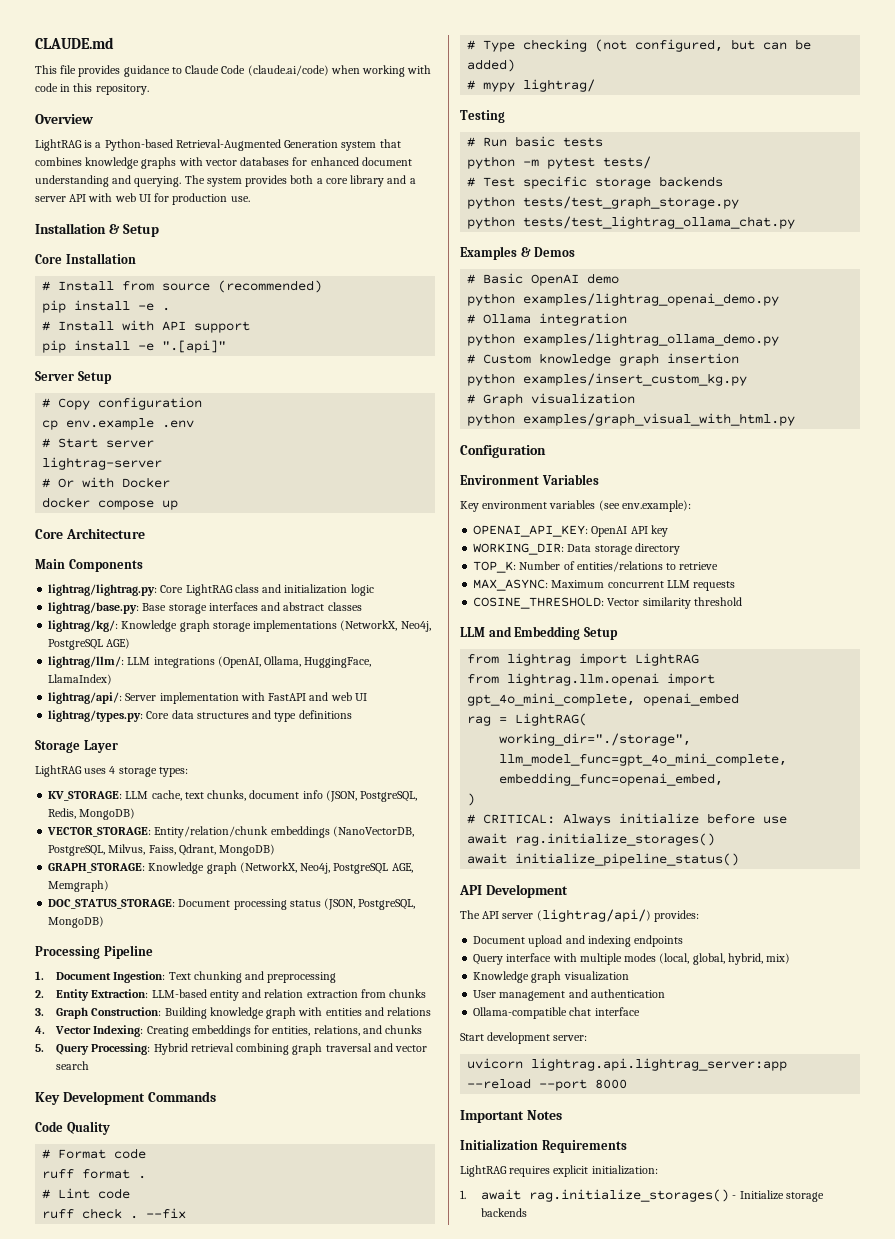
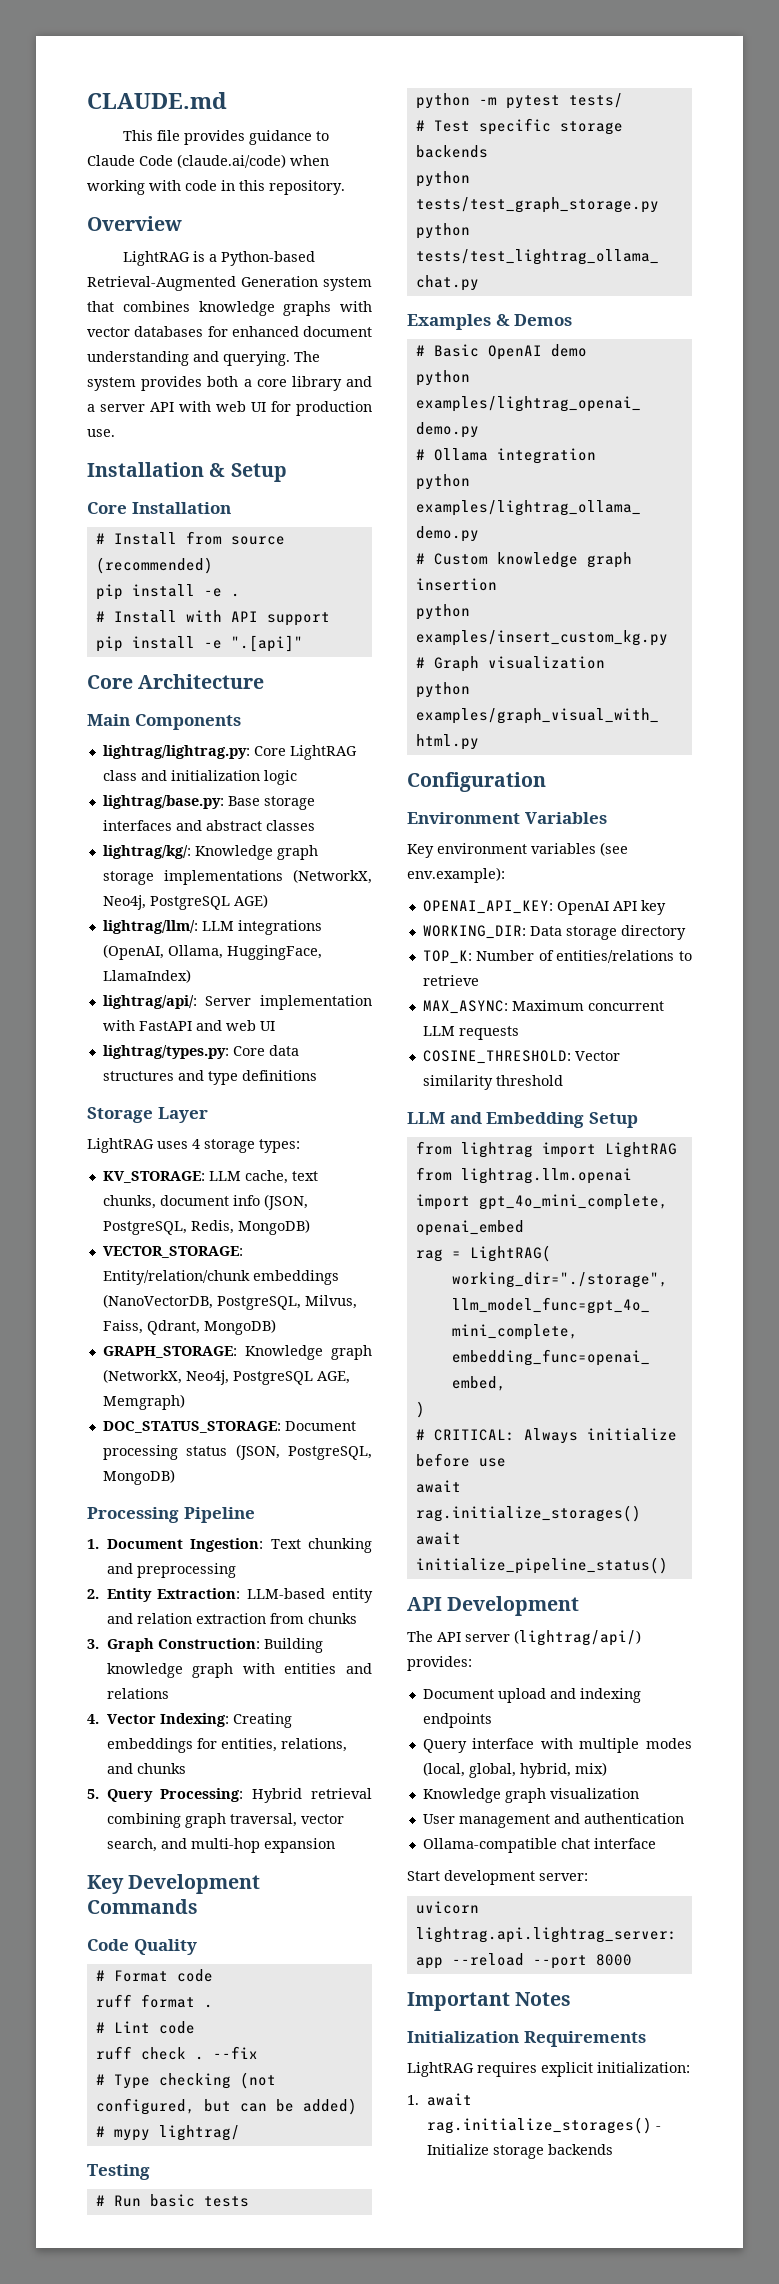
[35,371,112,384] [42,397,203,410] [42,418,195,430] [42,438,155,448] [42,457,163,470] [42,477,171,488] [42,497,179,510] // Server Setup // # Copy configuration // cp env.example .env // # Start server // lightrag-server // # Or with Docker // docker compose up -> (303, 643) none
[325,1043,428,1052] [56,1061,90,1070] traversal and vector search -> [229,1813,344,1827] [106,1838,335,1853] traversal, vector search, and multi-hop expansion

